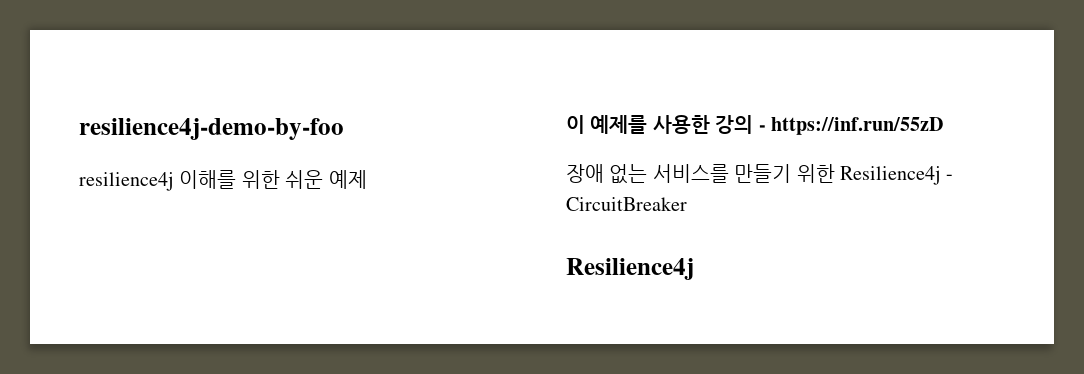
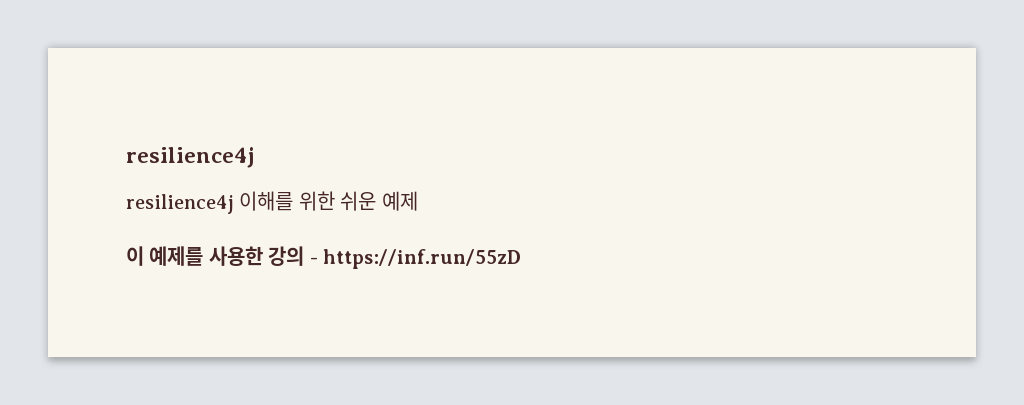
[79,118,344,140] resilience4j-demo-by-foo -> [126,147,254,168] resilience4j
[566,164,954,185] [566,197,687,211] [566,258,694,280] // 장애 없는 서비스를 만들기 위한 Resilience4j - CircuitBreaker // Resilience4j -> (521, 259) none

